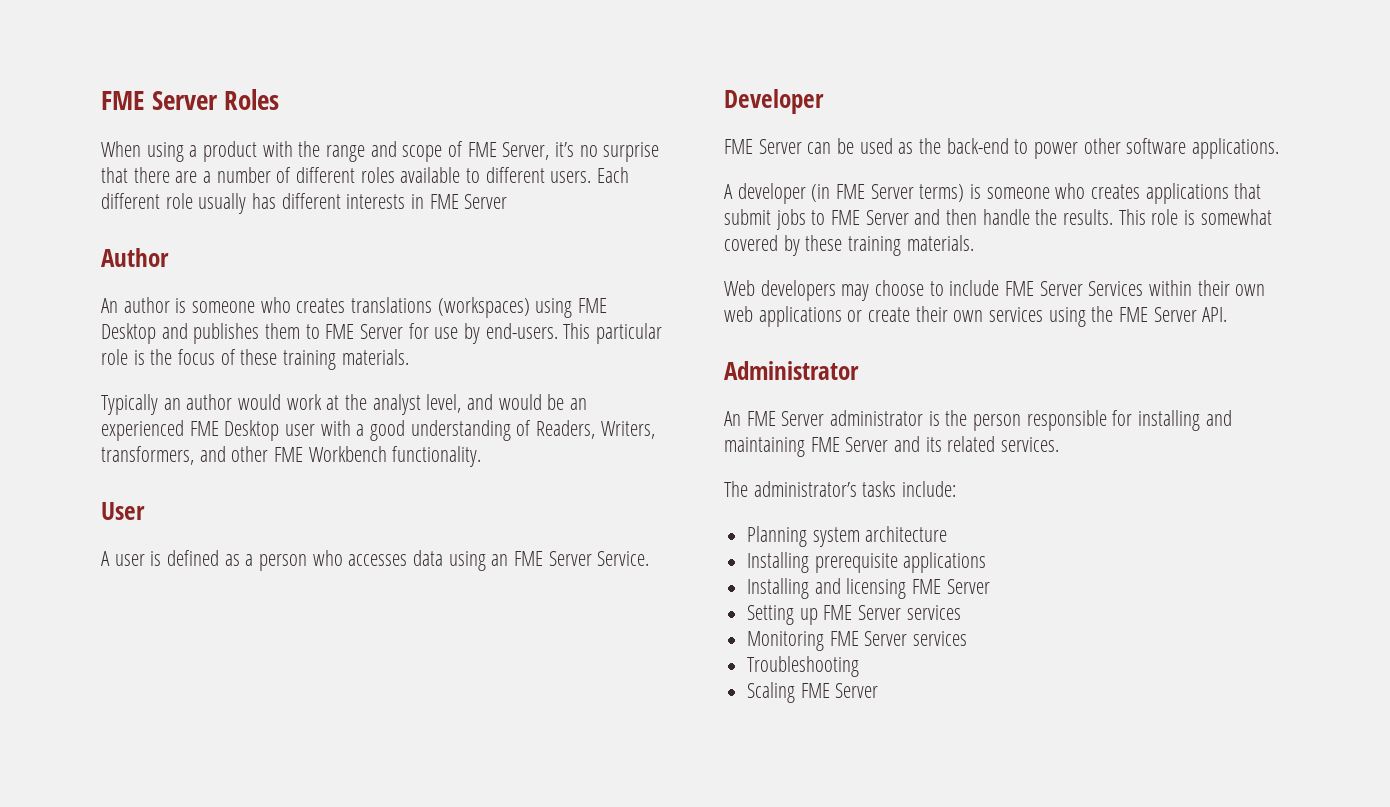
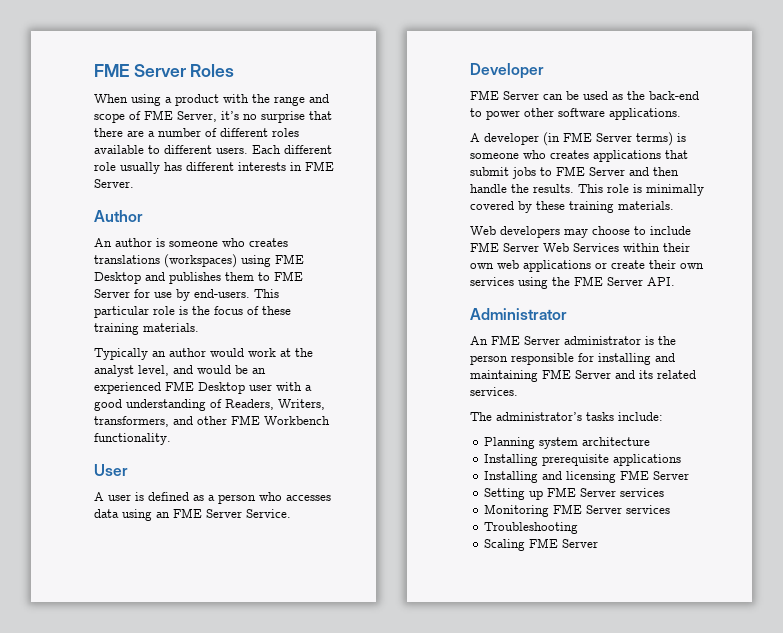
[464,194,508,209] Server -> [94,179,134,188] Server.
[1200,209,1272,225] somewhat -> [646,184,704,196] minimally
(1083, 288) none -> [543,243,569,252] Web

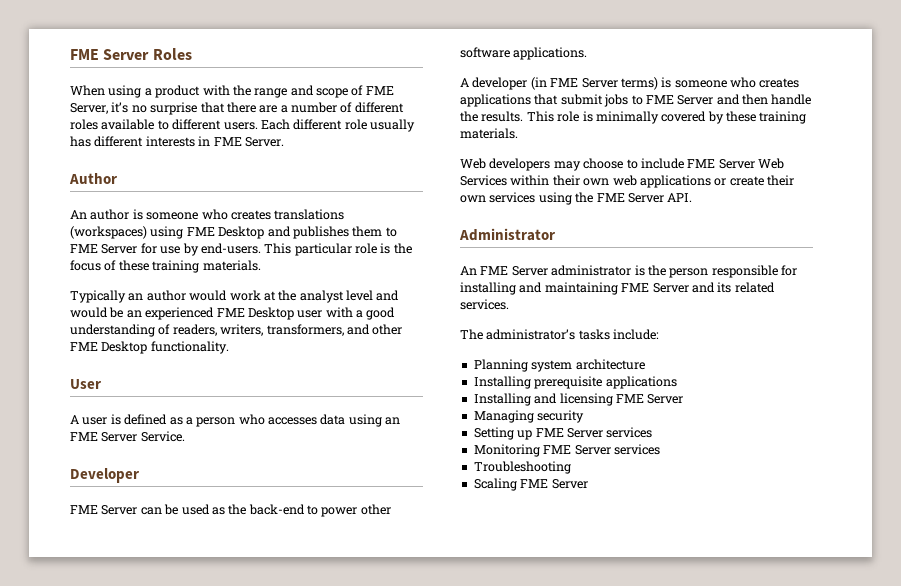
[138,365,169,376] level, -> [346,290,373,301] level
[225,399,325,410] Readers, Writers, -> [172,324,264,336] readers, writers,
[264,416,330,425] Workbench -> [101,341,148,354] Desktop
(690, 475) none -> [473,410,585,423] // Managing security

